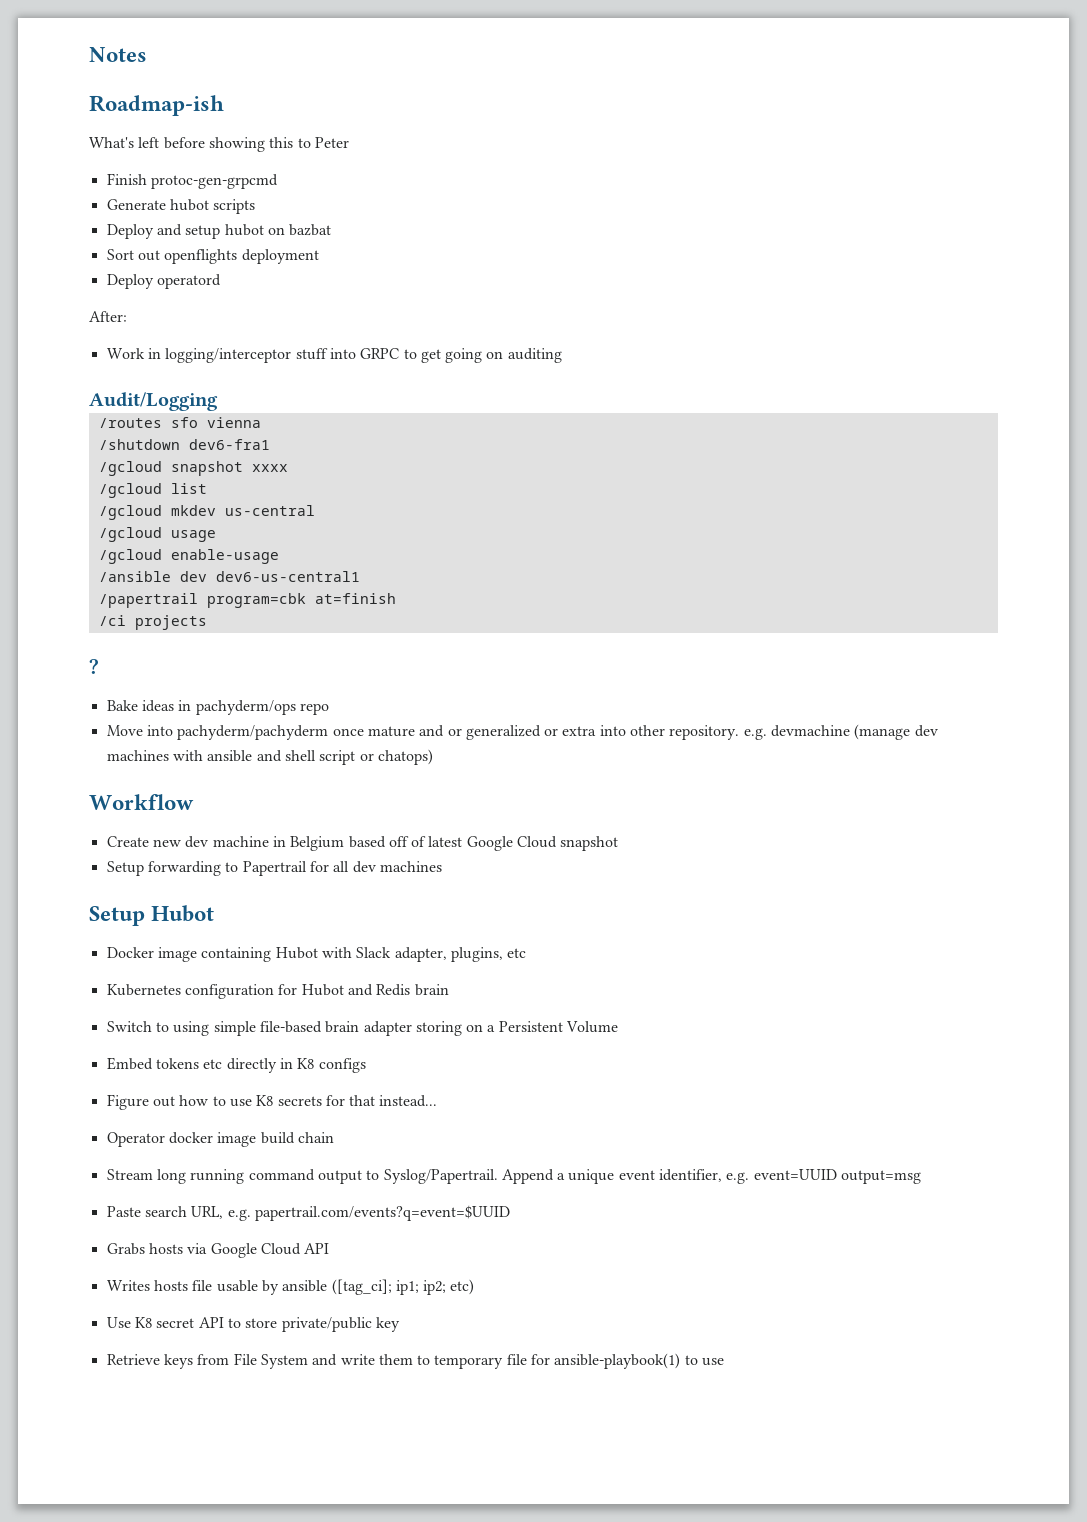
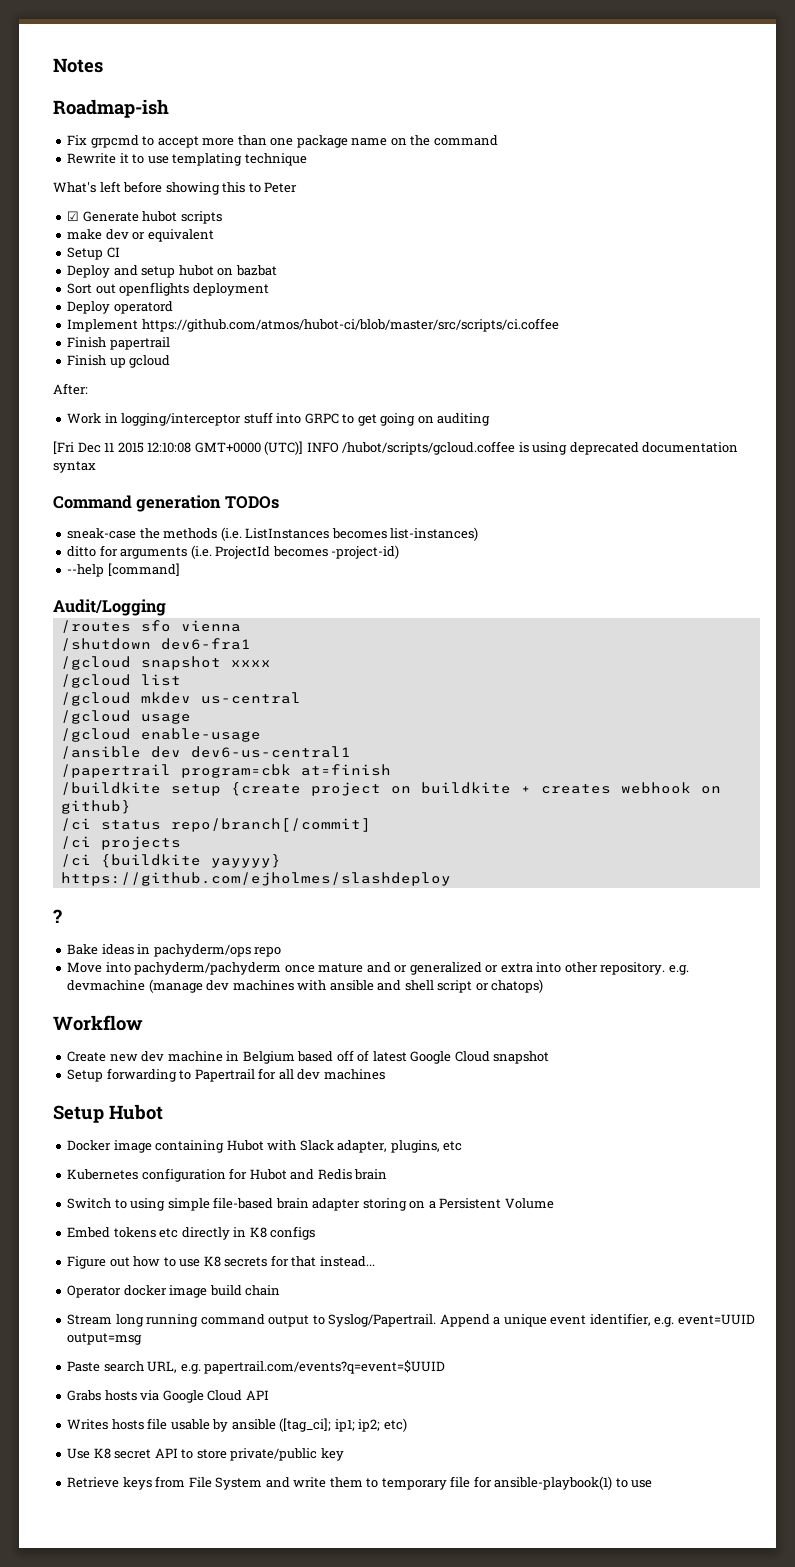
(224, 105) none -> [67,135,498,148] [67,153,307,166] // Fix grpcmd to accept more than one package name on the command // Rewrite it to use templating technique
[106,173,278,189] Finish protoc-gen-grpcmd // -> [67,211,80,221] ☑
(256, 206) none -> [67,229,214,242] [67,247,120,260] // make dev or equivalent // Setup CI
(221, 281) none -> [67,318,559,332] [67,337,170,350] [67,355,171,368] // Implement https://github.com/atmos/hubot-ci/blob/master/src/scripts/ci.coffee // Finish papertrail // Finish up gcloud
(562, 355) none -> [53,441,739,455] [53,461,96,473] [53,495,279,512] [67,527,479,541] [67,545,400,559] [67,563,180,577] // [Fri Dec 11 2015 12:10:08 GMT+0000 (UTC)] INFO /hubot/scripts/gcloud.coffee is using deprecated documentation syntax // Command generation TODOs // sneak-case the methods (i.e. ListInstances becomes list-instances) // ditto for arguments (i.e. ProjectId becomes -project-id) // --help [command]
[98,615,207,630] /ci projects -> [60,782,721,796] [60,800,131,814] [60,818,371,832] [60,836,181,850] [60,854,281,868] [60,872,451,886] /buildkite setup {create project on buildkite + creates webhook on github} // /ci status repo/branch[/commit] // /ci projects // /ci {buildkite yayyyy} // https://github.com/ejholmes/slashdeploy

